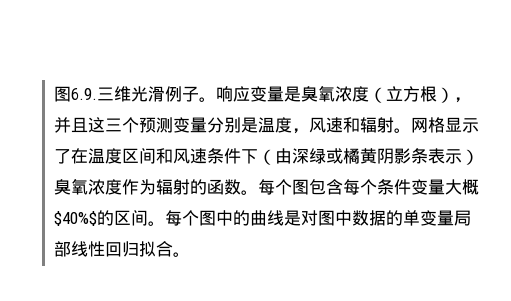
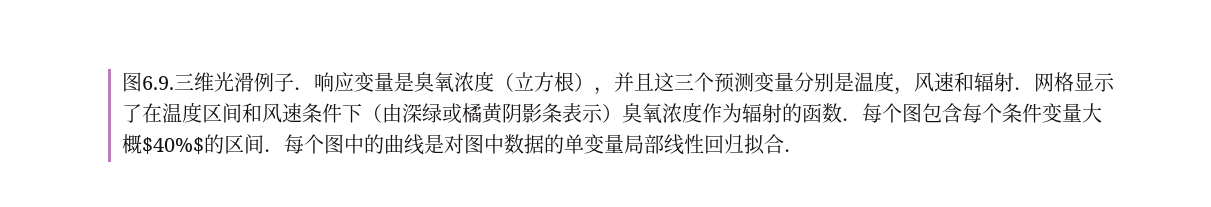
[199,97,217,102] 。 -> [294,87,315,90] ．
[394,128,412,133] 。 -> [1014,87,1035,90] ．
[241,190,259,195] 。 -> [842,118,863,121] ．
[148,221,166,226] 。 -> [264,149,285,152] ．
[173,252,191,257] 。 -> [784,149,805,152] ．

